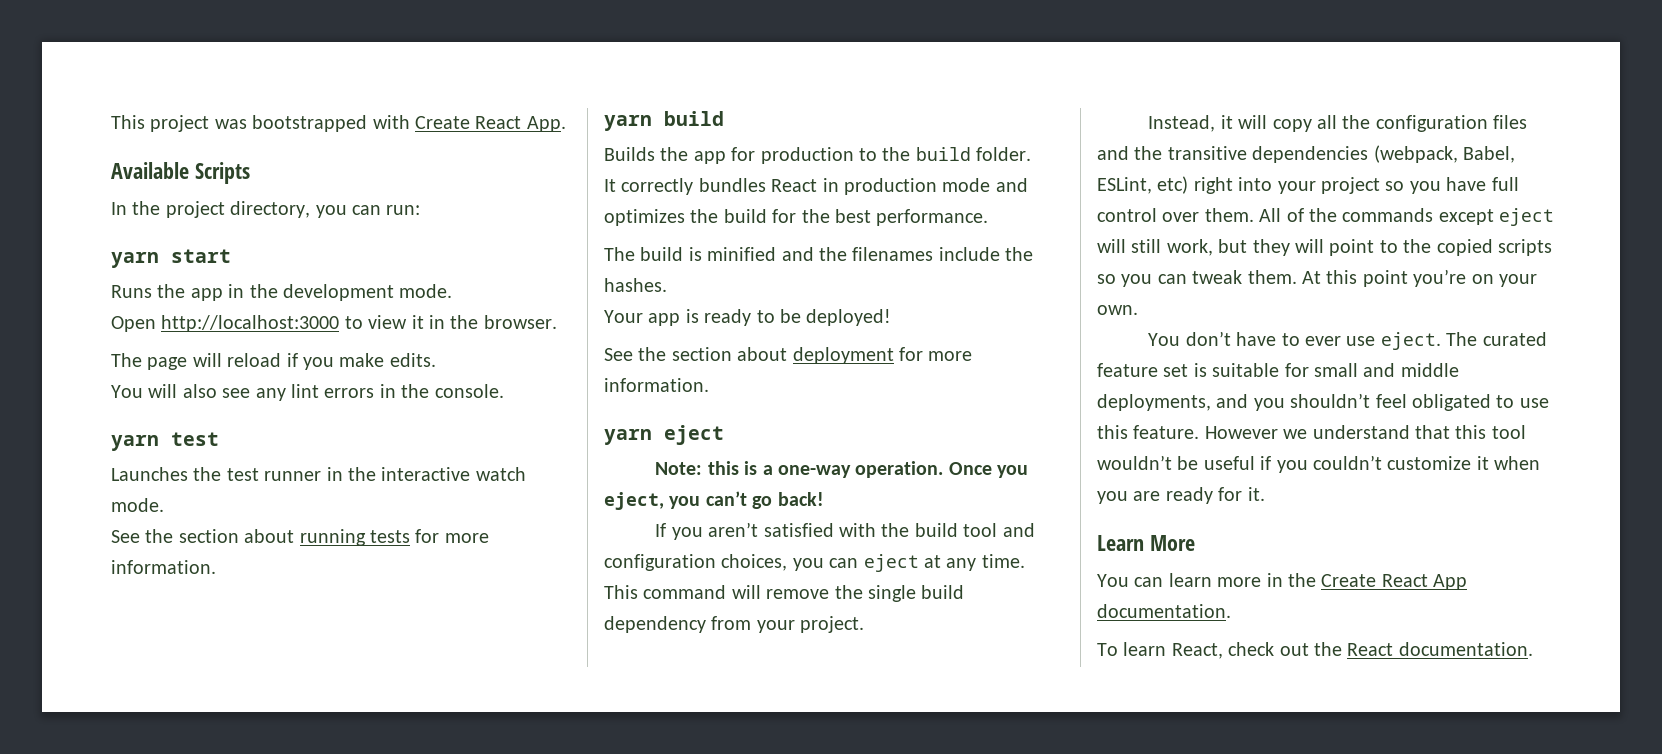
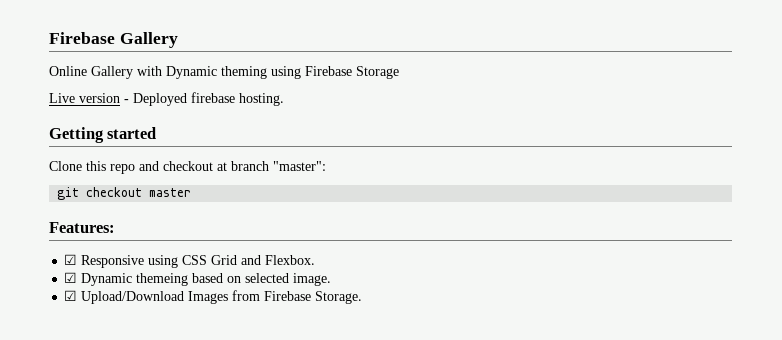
[111,115,566,132] [111,162,250,184] [111,201,421,218] [111,249,231,268] [111,284,453,301] [111,315,557,332] [111,353,436,370] [111,384,504,401] [111,432,219,451] [111,467,526,481] [111,498,164,512] [111,529,489,546] [111,560,216,574] [604,111,724,131] [604,147,1032,164] [604,178,1028,195] [604,209,989,226] [604,247,1034,261] [604,278,667,292] [604,309,892,326] [604,347,973,364] [604,378,709,392] [604,425,724,445] [655,461,1029,478] [604,491,824,510] [655,522,1035,540] [604,554,1025,572] [604,585,965,602] [604,616,865,633] [1148,115,1528,132] [1097,145,1515,163] [1097,176,1519,194] [1097,208,1555,226] [1097,239,1552,256] [1097,269,1537,287] [1097,305,1138,315] [1148,331,1547,350] [1097,363,1459,377] [1097,393,1549,411] [1097,425,1526,439] [1097,455,1541,473] [1097,487,1265,504] [1097,535,1195,551] [1097,573,1468,590] [1097,604,1231,618] [1097,642,1533,659] This project was bootstrapped with Create React App. // Available Scripts // In the project directory, you can run: // yarn start // Runs the app in the development mode. // Open http://localhost:3000 to view it in the browser. // The page will reload if you make edits. // You will also see any lint errors in the console. // yarn test // Launches the test runner in the interactive watch mode. // See the section about running tests for more information. // yarn build // Builds the app for production to the build folder. // It correctly bundles React in production mode and optimizes the build for the best performance. // The build is minified and the filenames include the hashes. // Your app is ready to be deployed! // See the section about deployment for more information. // yarn eject // Note: this is a one-way operation. Once you eject, you can’t go back! // If you aren’t satisfied with the build tool and configuration choices, you can eject at any time. This command will remove the single build dependency from your project. // Instead, it will copy all the configuration files and the transitive dependencies (webpack, Babel, ESLint, etc) right into your project so you have full control over them. All of the commands except eject will still work, but they will point to the copied scripts so you can tweak them. At this point you’re on your own. // You don’t have to ever use eject. The curated feature set is suitable for small and middle deployments, and you shouldn’t feel obligated to use this feature. However we understand that this tool wouldn’t be useful if you couldn’t customize it when you are ready for it. // Learn More // You can learn more in the Create React App documentation. // To learn React, check out the React documentation. -> [49,32,178,48] [49,66,399,79] [49,92,284,106] [49,127,157,143] [49,161,326,174] [57,187,192,200] [49,222,115,233] [64,254,316,268] [64,272,332,286] [64,290,363,304] Firebase Gallery // Online Gallery with Dynamic theming using Firebase Storage // Live version - Deployed firebase hosting. // Getting started // Clone this repo and checkout at branch "master": // git checkout master // Features: // ☑ Responsive using CSS Grid and Flexbox. // ☑ Dynamic themeing based on selected image. // ☑ Upload/Download Images from Firebase Storage.

